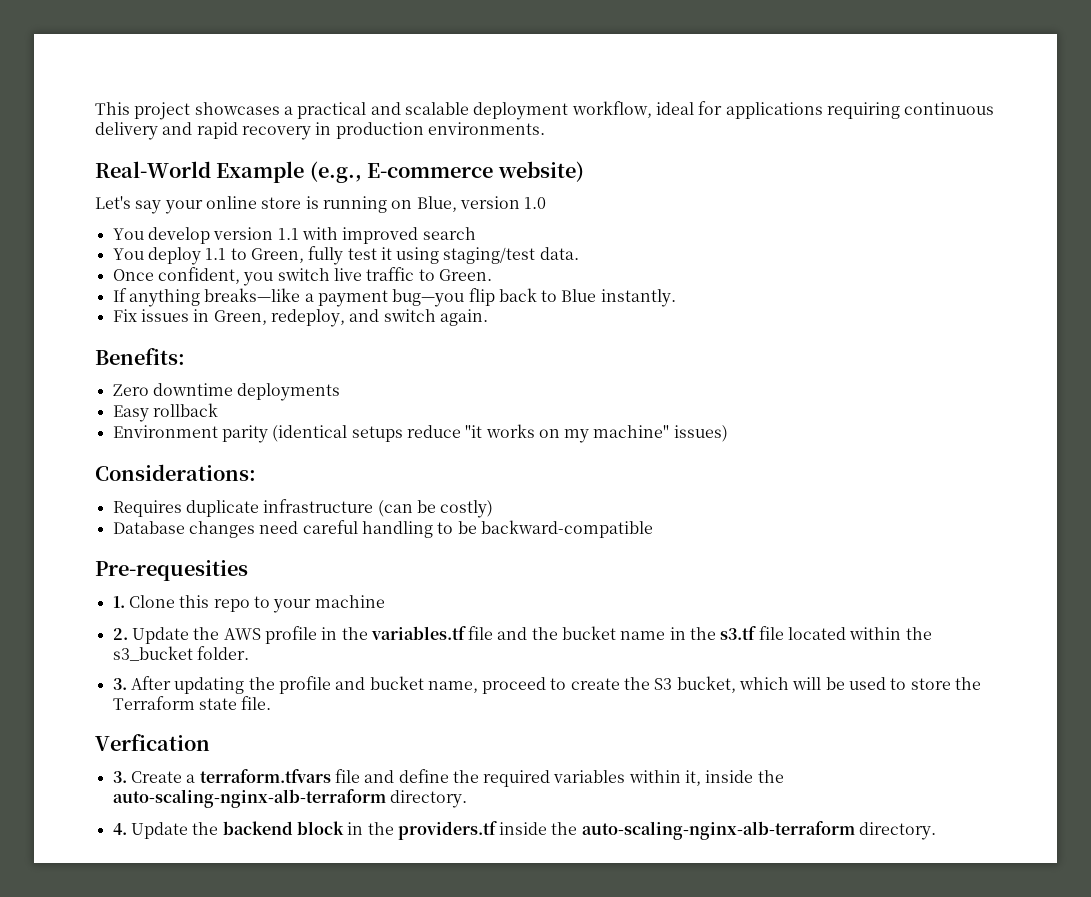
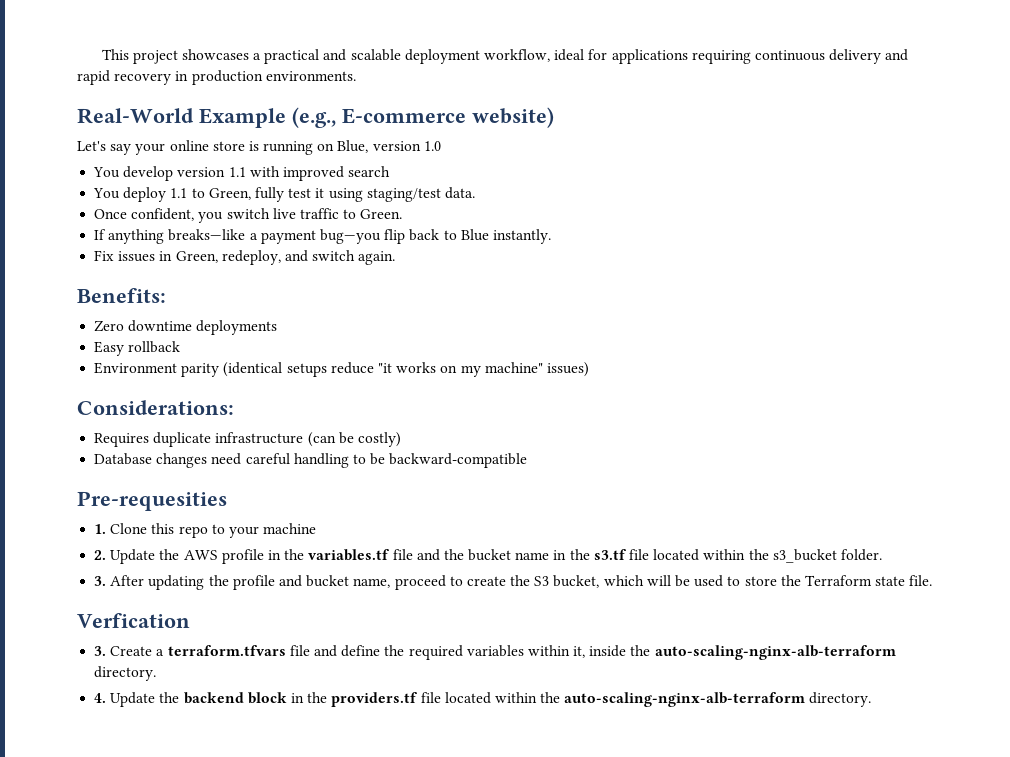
[499,822,548,835] inside -> [420,692,537,704] file located within

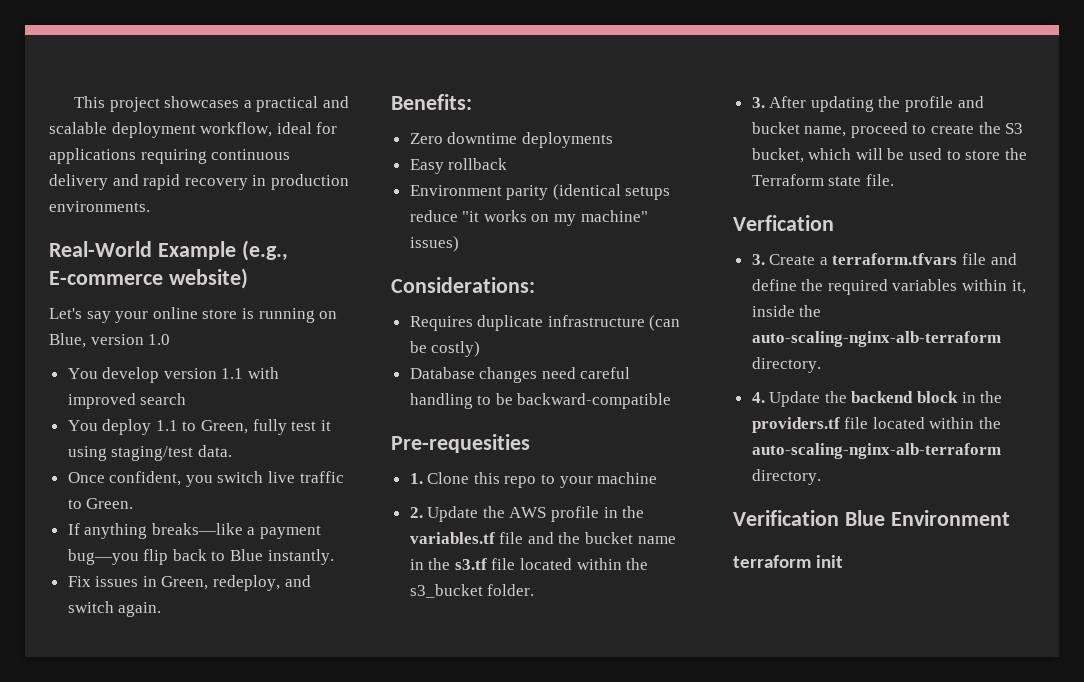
(872, 699) none -> [733,510,1010,526] [733,555,843,568] // Verification Blue Environment // terraform init

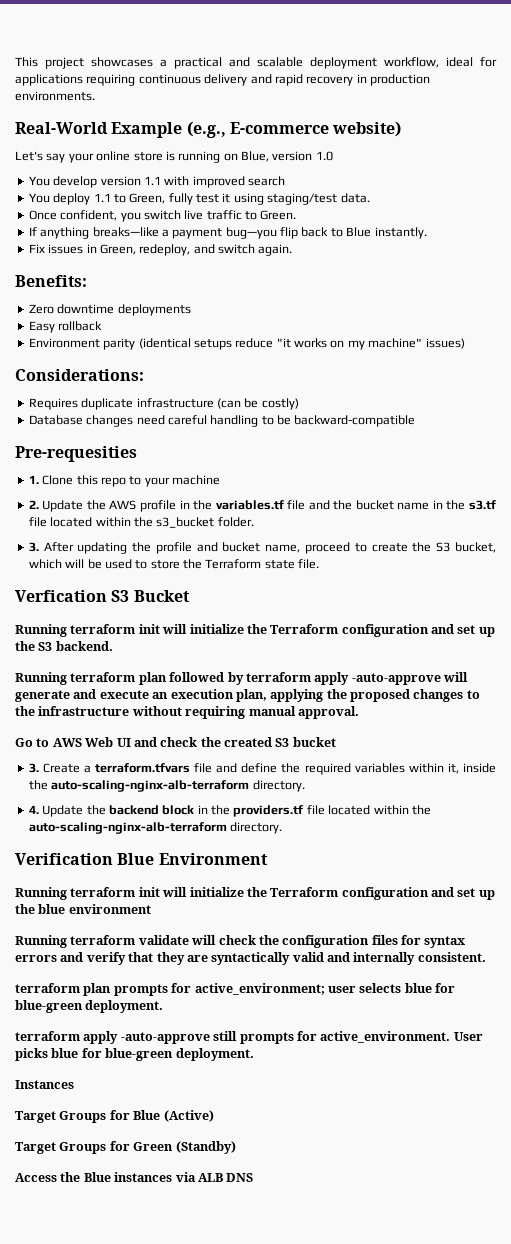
(834, 223) none -> [111,590,190,602] [15,624,495,637] [15,641,113,651] [15,672,468,685] [15,689,480,702] [15,706,359,719] [15,737,336,747] S3 Bucket // Running terraform init will initialize the Terraform configuration and set up the S3 backend. // Running terraform plan followed by terraform apply -auto-approve will generate and execute an execution plan, applying the proposed changes to the infrastructure without requiring manual approval. // Go to AWS Web UI and check the created S3 bucket
[733,555,843,568] terraform init -> [15,887,495,900] [15,904,151,914] [15,935,466,948] [15,952,486,965] [15,983,455,996] [15,1000,164,1013] [15,1031,483,1044] [15,1048,254,1061] [15,1080,74,1089] [15,1110,214,1123] [15,1141,236,1154] [15,1172,254,1182] Running terraform init will initialize the Terraform configuration and set up the blue environment // Running terraform validate will check the configuration files for syntax errors and verify that they are syntactically valid and internally consistent. // terraform plan prompts for active_environment; user selects blue for blue-green deployment. // terraform apply -auto-approve still prompts for active_environment. User picks blue for blue-green deployment. // Instances // Target Groups for Blue (Active) // Target Groups for Green (Standby) // Access the Blue instances via ALB DNS

